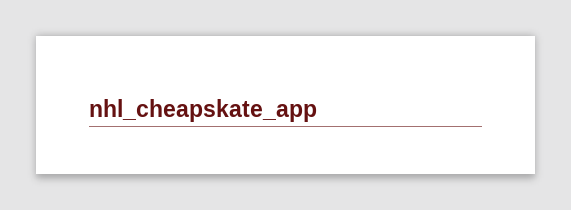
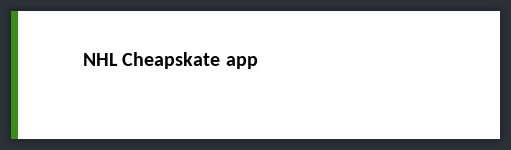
[89,99,317,122] nhl_cheapskate_app -> [83,52,258,69] NHL Cheapskate app

